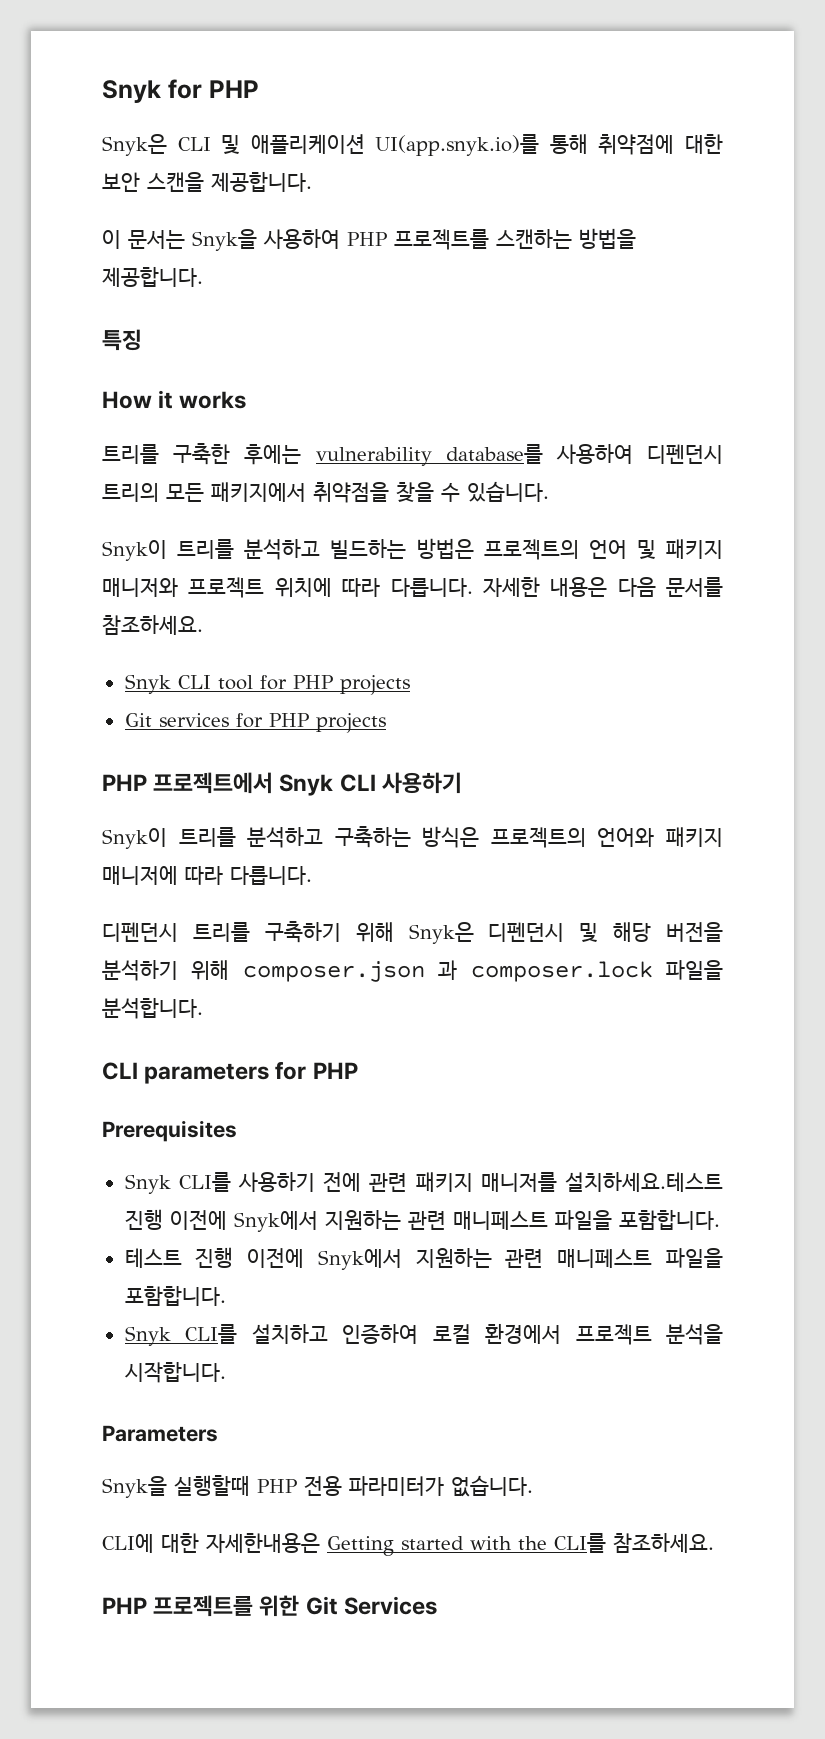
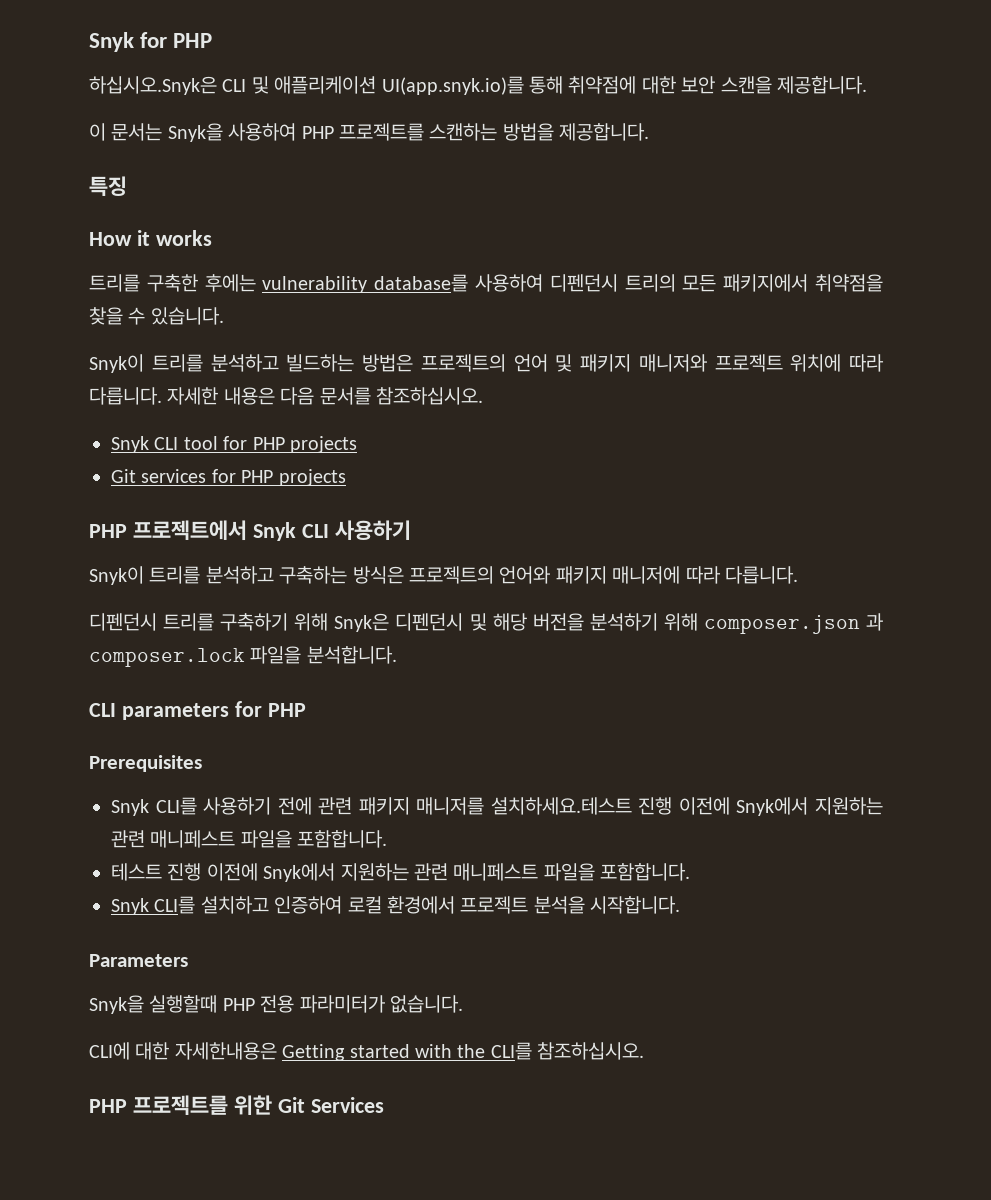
[102,134,167,156] Snyk은 -> [89,76,217,95] 하십시오.Snyk은
[102,615,203,635] 참조하세요. -> [376,387,483,405] 참조하십시오.
[613,1533,714,1553] 참조하세요. -> [537,1042,645,1060] 참조하십시오.

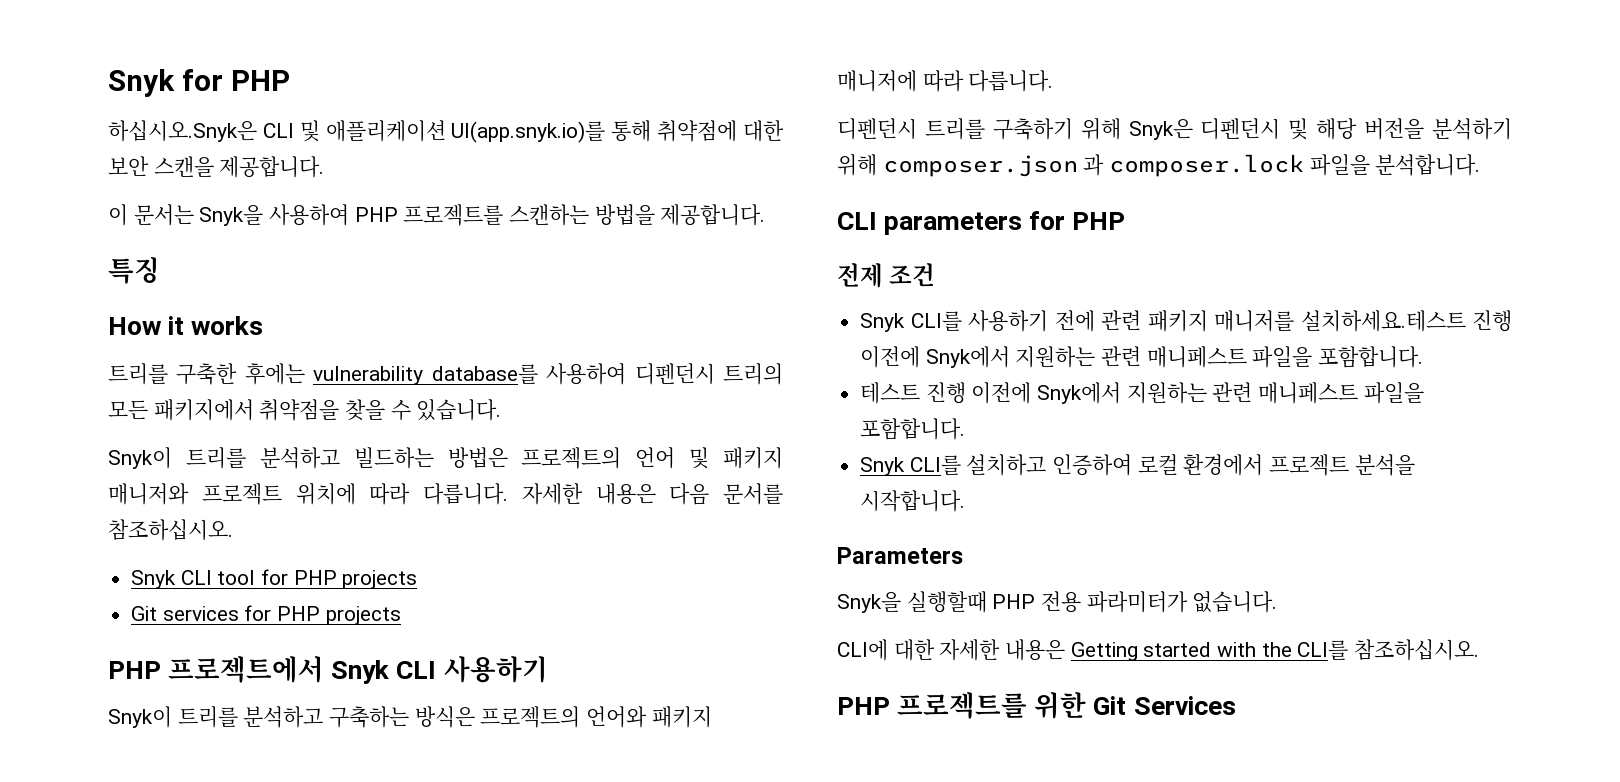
[89,755,202,772] Prerequisites -> [837,263,936,288] 전제 조건
[174,1042,277,1060] 자세한내용은 -> [939,639,1066,661] 자세한 내용은

